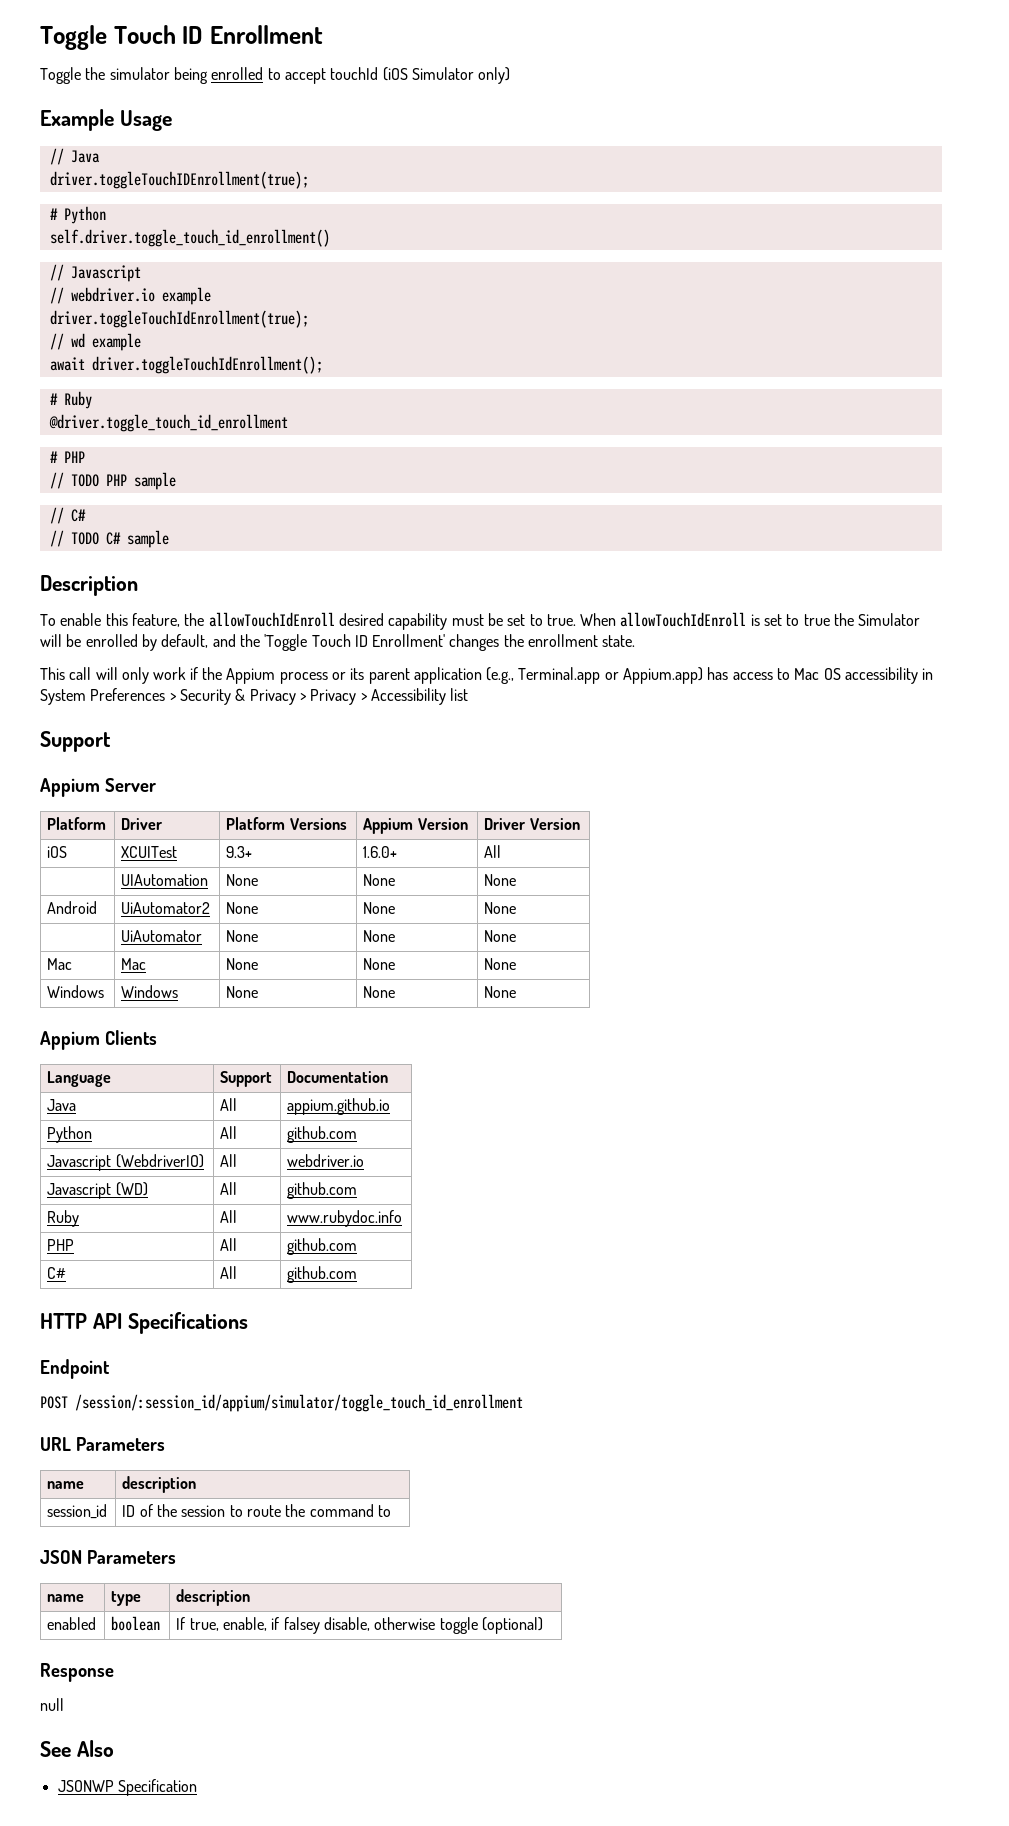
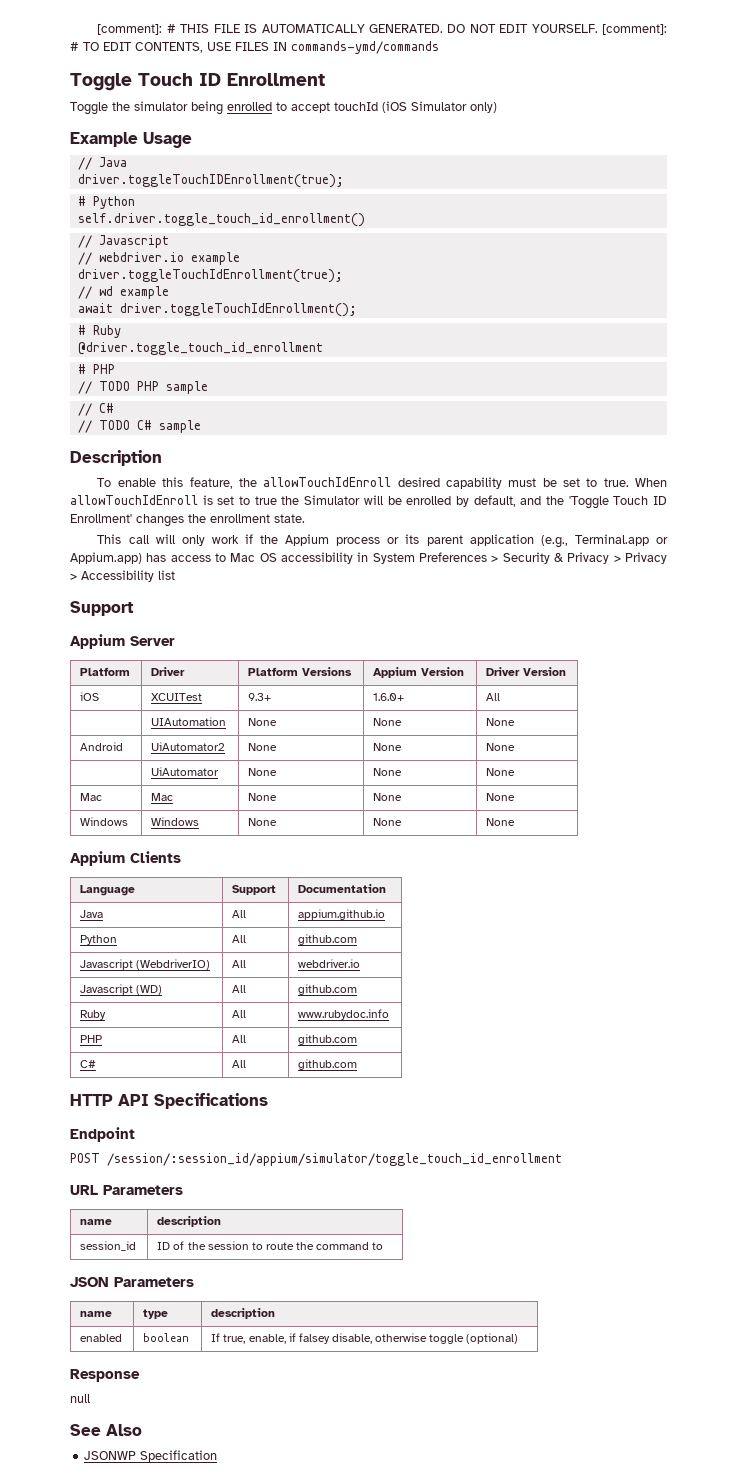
(40, 37) none -> [97,24,668,35] [70,41,439,54] [comment]: # THIS FILE IS AUTOMATICALLY GENERATED. DO NOT EDIT YOURSELF. [comment]: # TO EDIT CONTENTS, USE FILES IN commands-ymd/commands //

